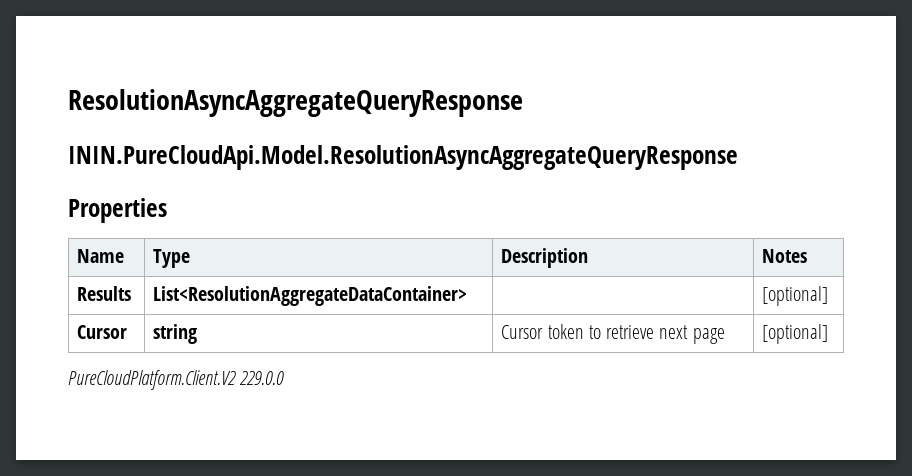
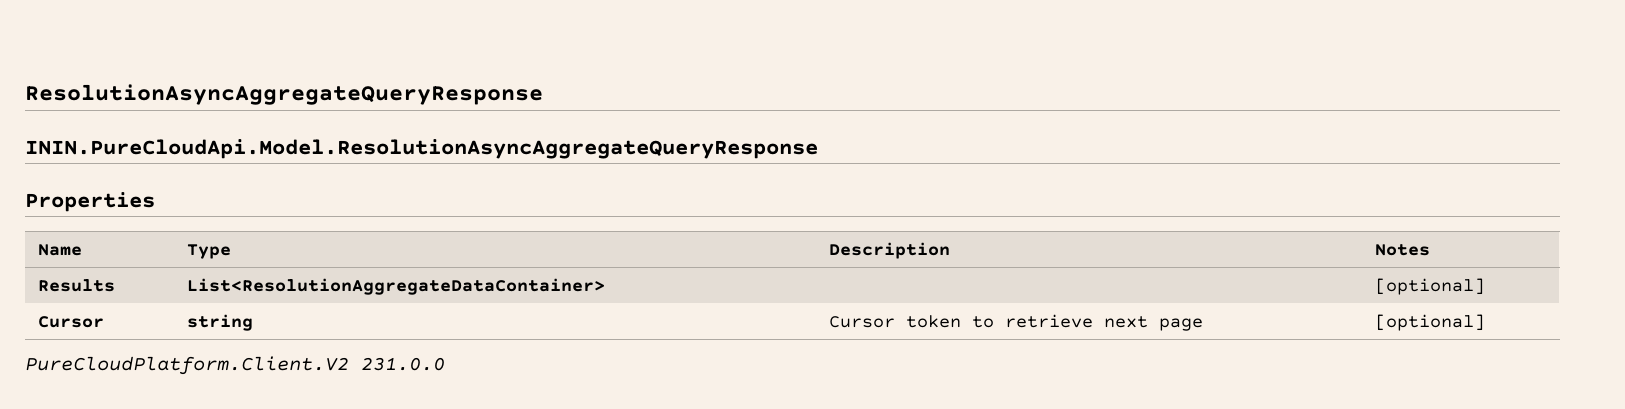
[239,371,285,385] 229.0.0 -> [361,357,445,371] 231.0.0

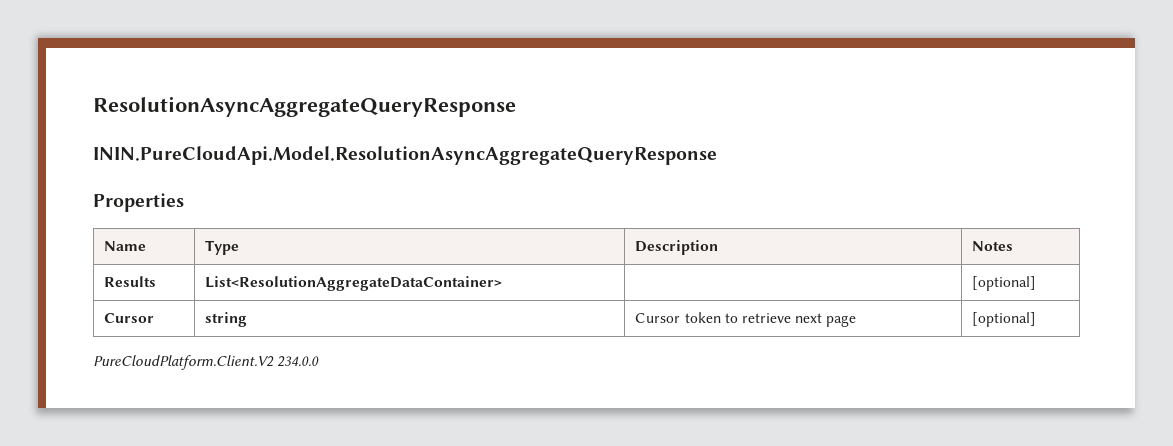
[361,357,445,371] 231.0.0 -> [277,356,320,367] 234.0.0

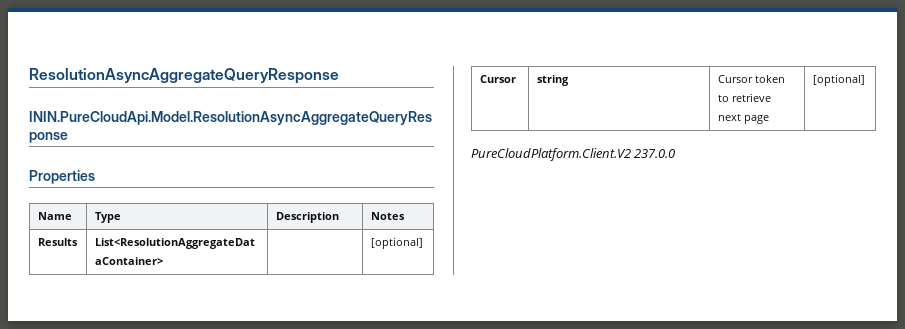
[277,356,320,367] 234.0.0 -> [634,149,676,158] 237.0.0

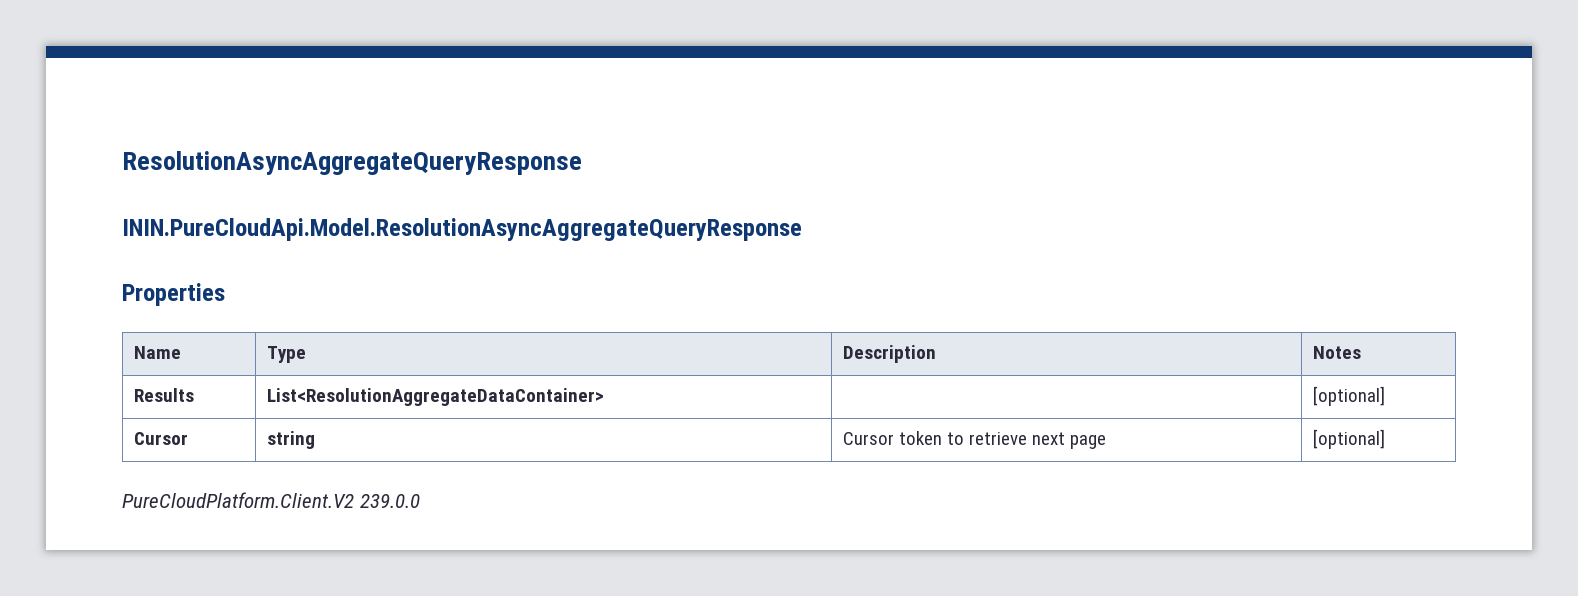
[634,149,676,158] 237.0.0 -> [359,494,420,508] 239.0.0

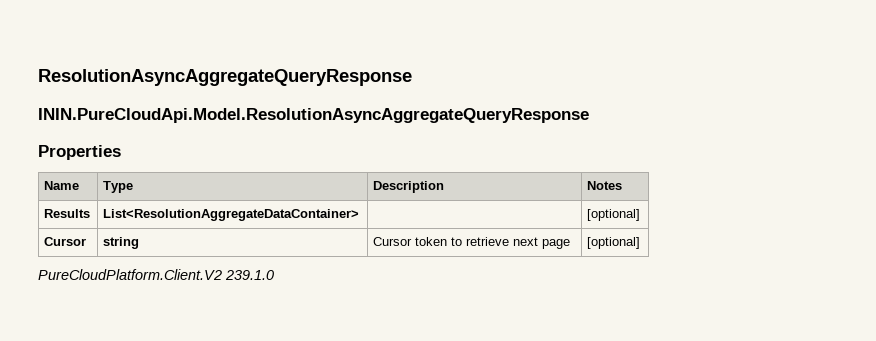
[359,494,420,508] 239.0.0 -> [225,270,274,280] 239.1.0

